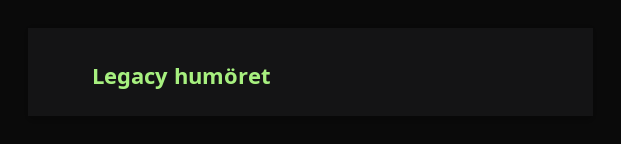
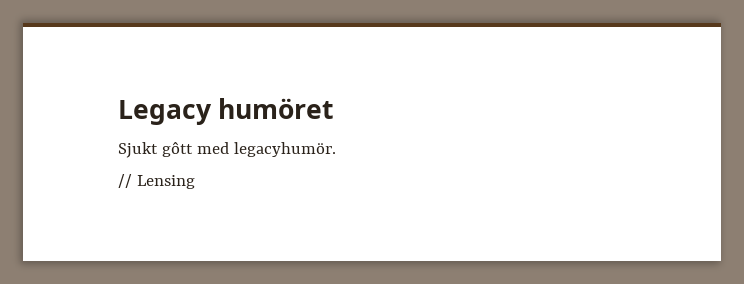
(271, 76) none -> [118,142,336,158] [118,174,195,189] // Sjukt gôtt med legacyhumör. // // Lensing

